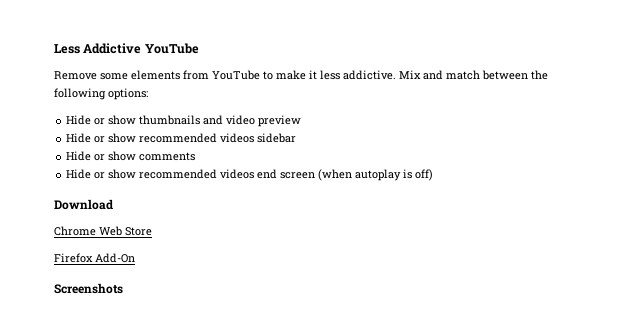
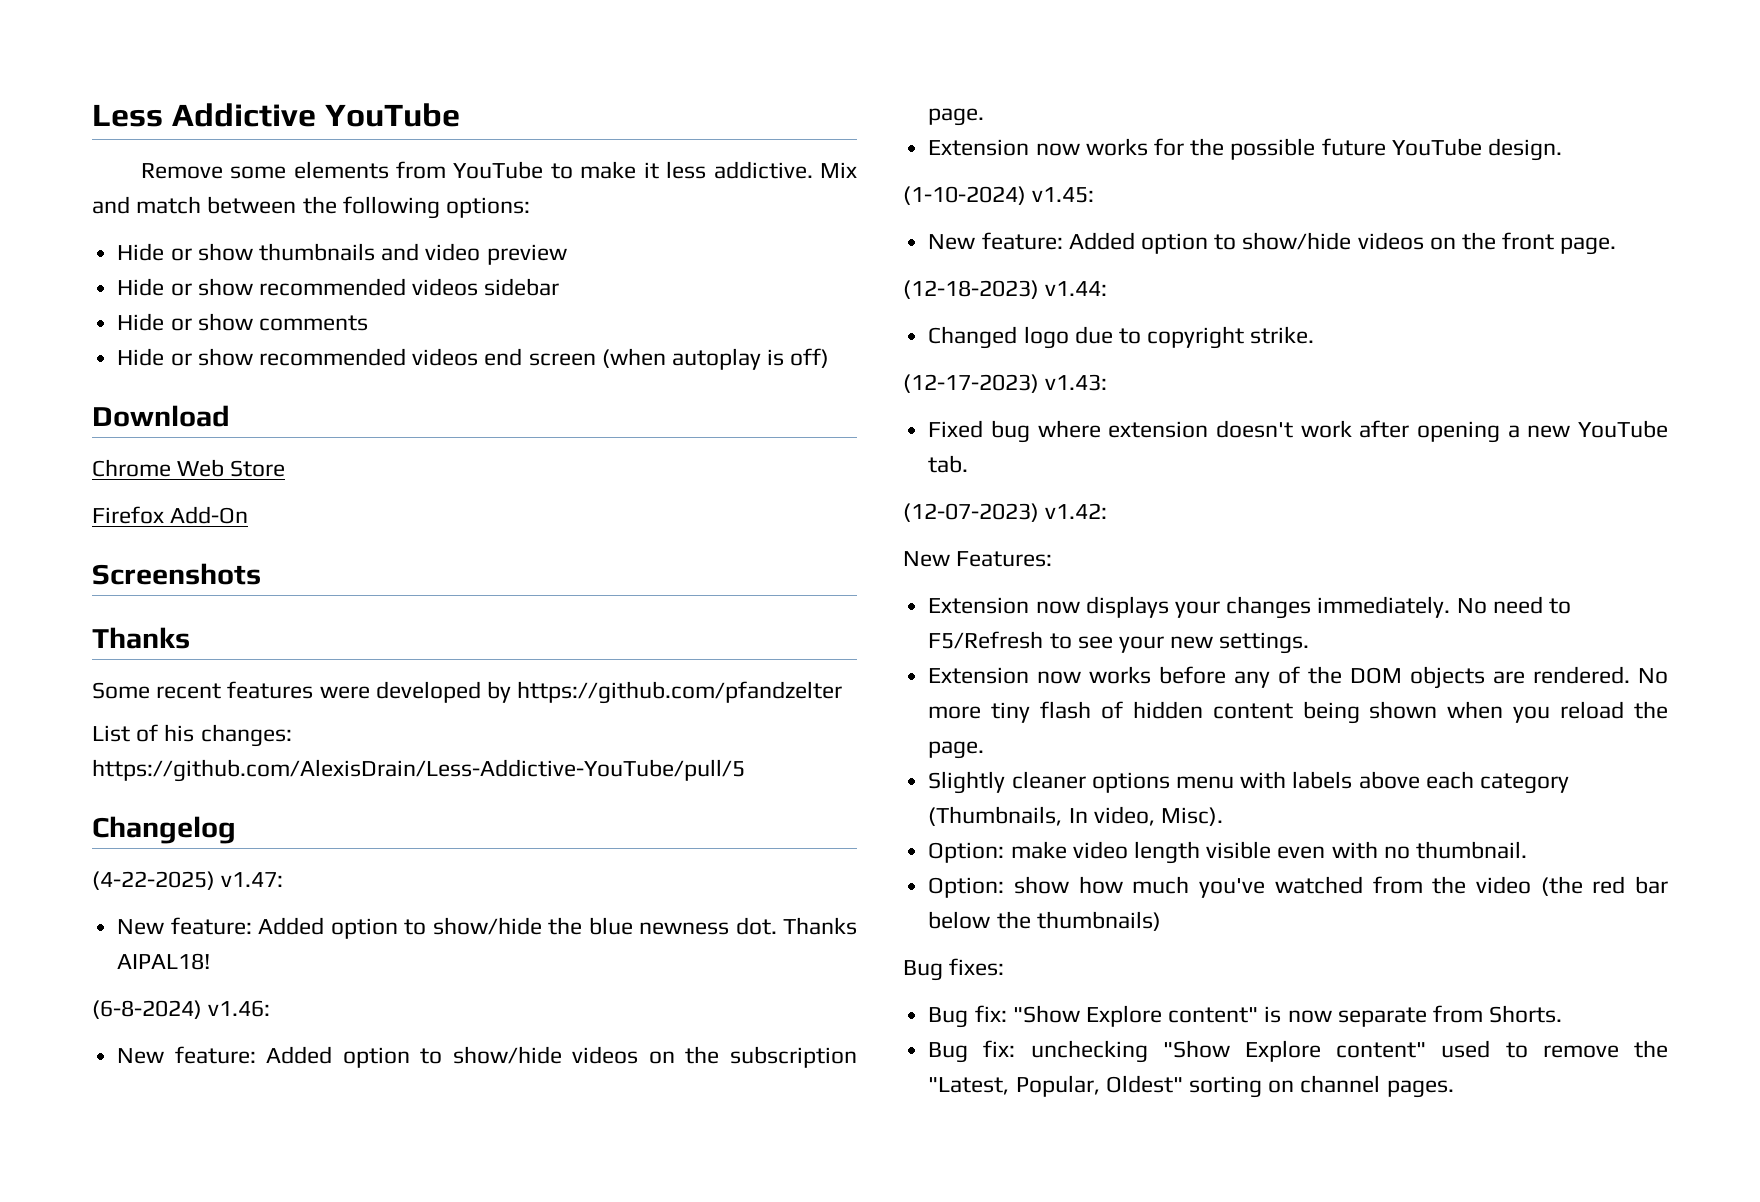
(123, 288) none -> [92,627,190,649] [92,681,843,704] [92,724,292,747] [92,759,745,782] [92,816,236,844] [92,871,284,890] [117,917,858,939] [117,953,211,970] [92,1000,271,1019] [117,1046,858,1068] [928,108,985,126] [928,138,1562,161] [903,186,1095,205] [928,232,1617,255] [903,280,1108,299] [928,326,1315,349] [903,374,1108,393] [928,420,1668,443] [928,455,969,473] [903,503,1108,522] [903,551,1053,567] [928,596,1571,619] [928,631,1310,654] [928,666,1669,689] [928,701,1668,724] [928,741,985,759] [928,771,1569,794] [928,806,1223,826] [928,841,1527,864] [928,876,1669,898] [928,911,1161,931] [903,958,1005,981] [928,1005,1563,1028] [928,1040,1668,1063] [928,1075,1454,1098] // Thanks // Some recent features were developed by https://github.com/pfandzelter // List of his changes: https://github.com/AlexisDrain/Less-Addictive-YouTube/pull/5 // Changelog // (4-22-2025) v1.47: // New feature: Added option to show/hide the blue newness dot. Thanks AIPAL18! // (6-8-2024) v1.46: // New feature: Added option to show/hide videos on the subscription page. // Extension now works for the possible future YouTube design. // (1-10-2024) v1.45: // New feature: Added option to show/hide videos on the front page. // (12-18-2023) v1.44: // Changed logo due to copyright strike. // (12-17-2023) v1.43: // Fixed bug where extension doesn't work after opening a new YouTube tab. // (12-07-2023) v1.42: // New Features: // Extension now displays your changes immediately. No need to F5/Refresh to see your new settings. // Extension now works before any of the DOM objects are rendered. No more tiny flash of hidden content being shown when you reload the page. // Slightly cleaner options menu with labels above each category (Thumbnails, In video, Misc). // Option: make video length visible even with no thumbnail. // Option: show how much you've watched from the video (the red bar below the thumbnails) // Bug fixes: // Bug fix: "Show Explore content" is now separate from Shorts. // Bug fix: unchecking "Show Explore content" used to remove the "Latest, Popular, Oldest" sorting on channel pages.

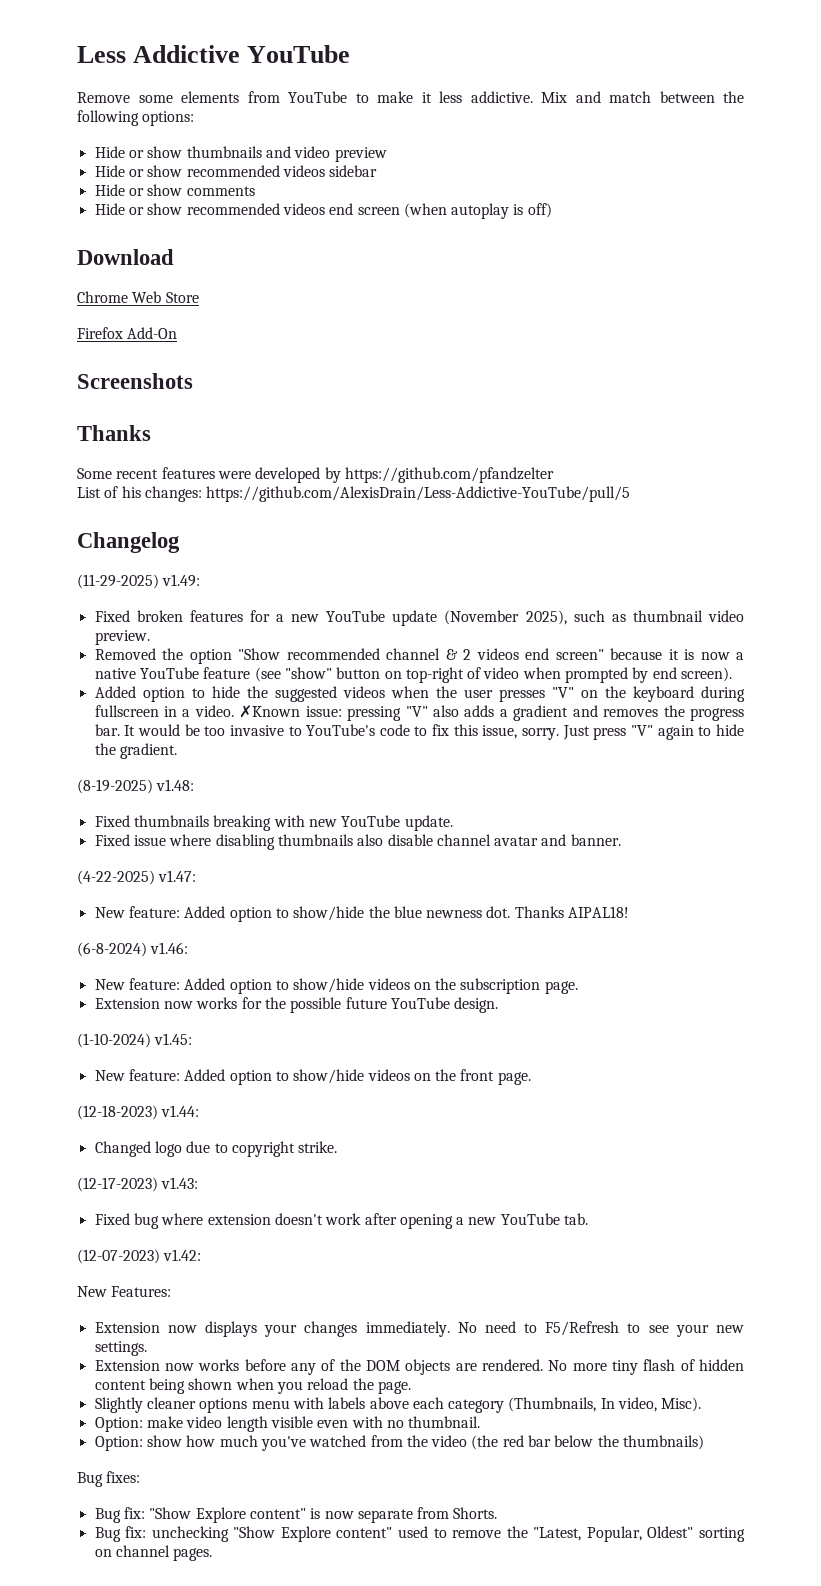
(236, 830) none -> [77,574,201,589] [94,610,745,626] [94,630,150,645] [94,648,745,664] [94,667,733,683] [94,686,745,702] [94,705,744,721] [94,724,745,740] [94,743,177,759] [77,779,195,794] [94,815,453,831] [94,834,621,850] // (11-29-2025) v1.49: // Fixed broken features for a new YouTube update (November 2025), such as thumbnail video preview. // Removed the option "Show recommended channel & 2 videos end screen" because it is now a native YouTube feature (see "show" button on top-right of video when prompted by end screen). // Added option to hide the suggested videos when the user presses "V" on the keyboard during fullscreen in a video. ✗Known issue: pressing "V" also adds a gradient and removes the progress bar. It would be too invasive to YouTube's code to fix this issue, sorry. Just press "V" again to hide the gradient. // (8-19-2025) v1.48: // Fixed thumbnails breaking with new YouTube update. // Fixed issue where disabling thumbnails also disable channel avatar and banner.

